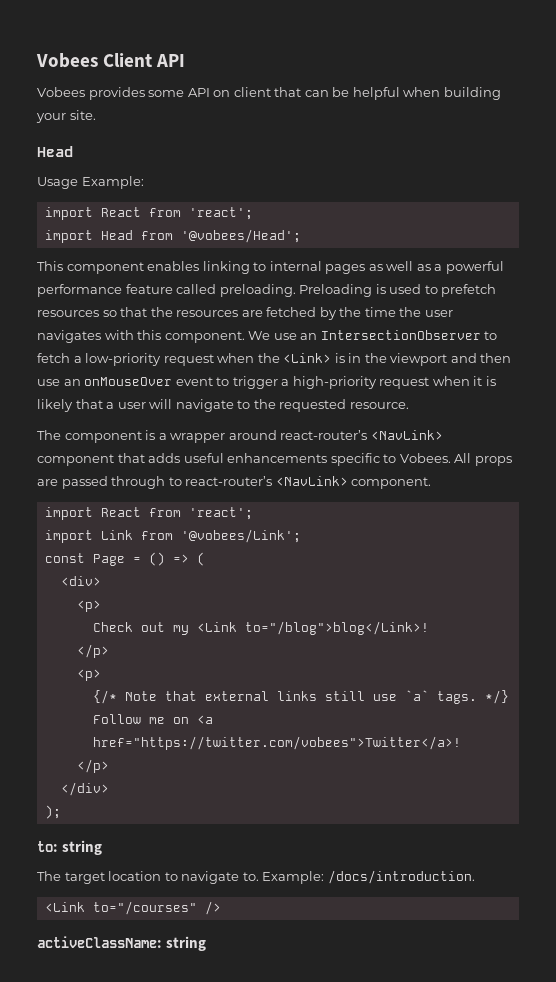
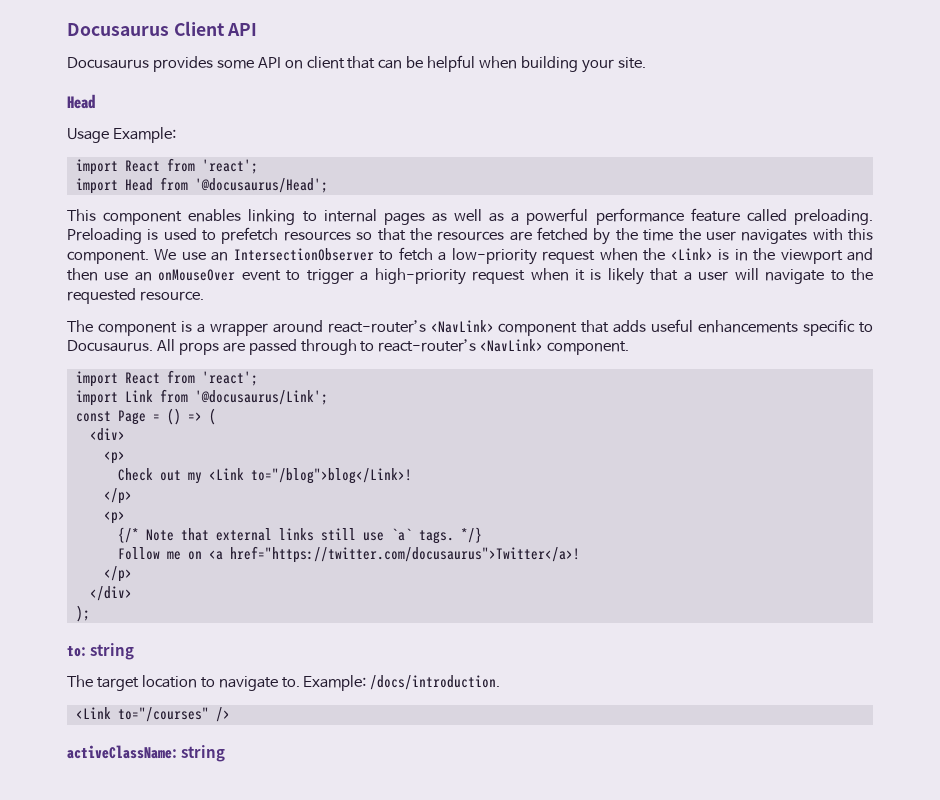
[36,53,98,68] Vobees -> [67,23,169,36] Docusaurus
[37,87,85,97] Vobees -> [67,57,149,69] Docusaurus
[180,229,301,243] '@vobees/Head'; -> [194,178,328,193] '@docusaurus/Head';
[399,453,451,463] Vobees. -> [67,340,153,352] Docusaurus.
[180,529,301,543] '@vobees/Link'; -> [194,390,328,405] '@docusaurus/Link';
[92,736,461,750] href="https://twitter.com/vobees">Twitter</a>! -> [229,546,580,563] href="https://twitter.com/docusaurus">Twitter</a>!

